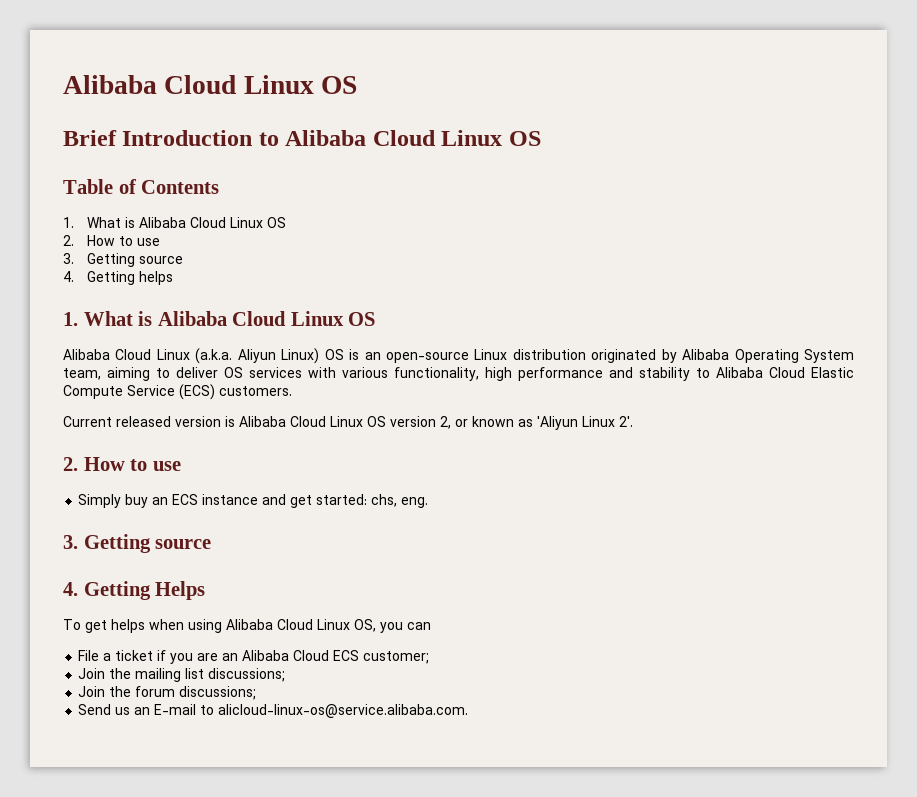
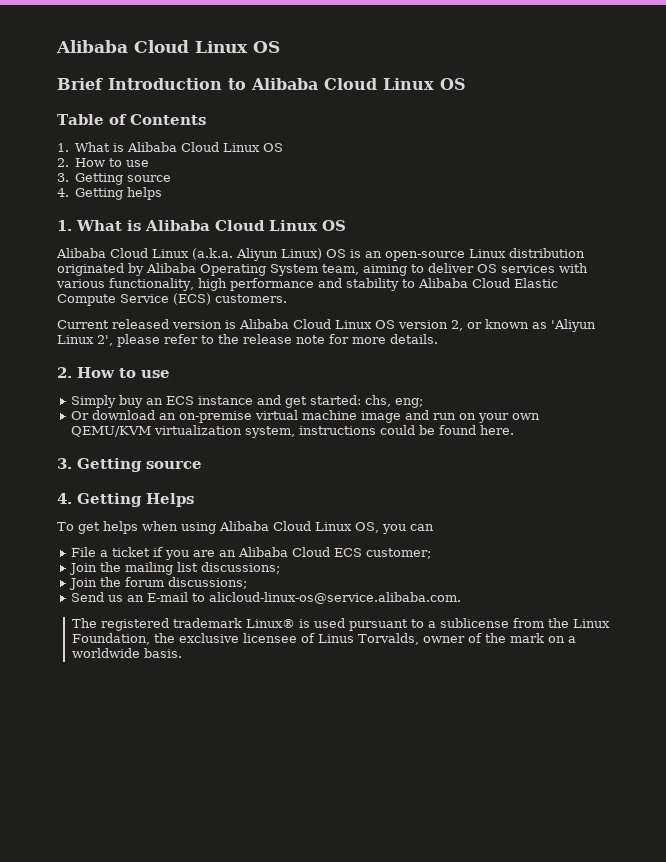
[619,416,633,427] 2'. -> [97,334,438,347] 2', please refer to the release note for more details.
[401,497,429,508] eng. -> [394,398,423,408] [70,410,540,423] [70,425,514,438] eng; // Or download an on-premise virtual machine image and run on your own QEMU/KVM virtualization system, instructions could be found here.
(469, 711) none -> [71,618,610,631] [71,633,576,645] [71,648,182,658] // The registered trademark Linux® is used pursuant to a sublicense from the Linux Foundation, the exclusive licensee of Linus Torvalds, owner of the mark on a worldwide basis.

